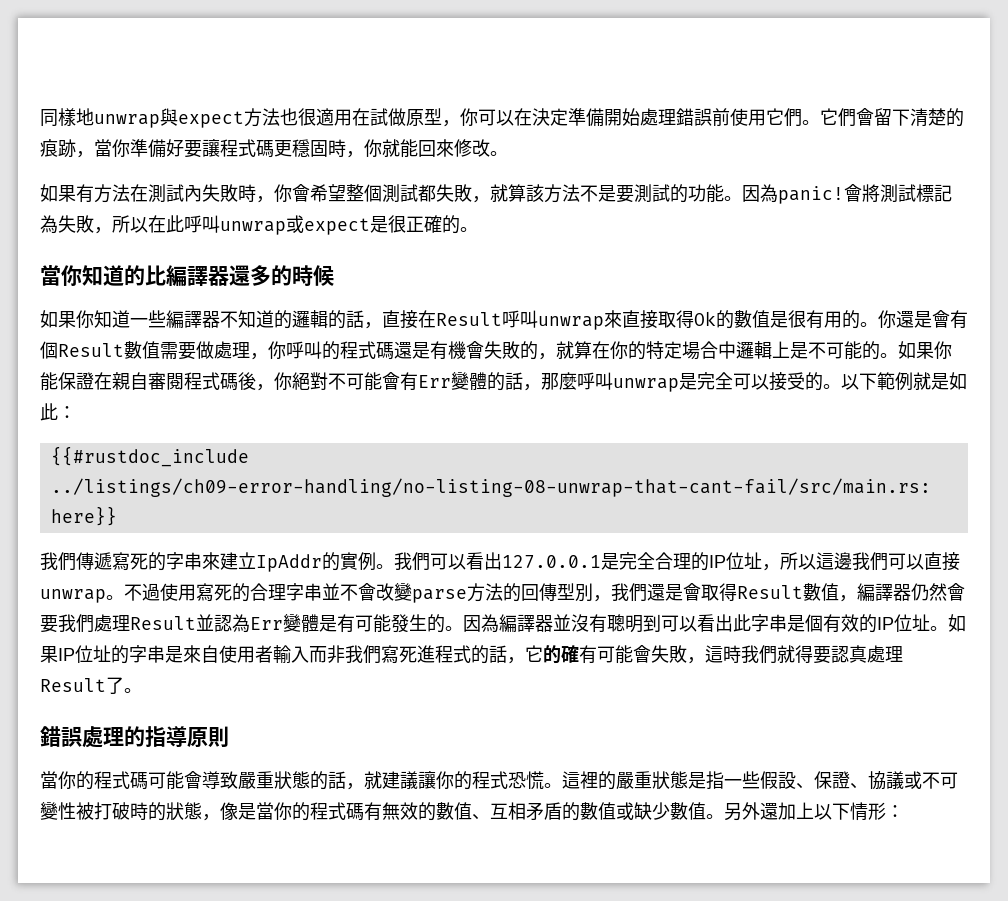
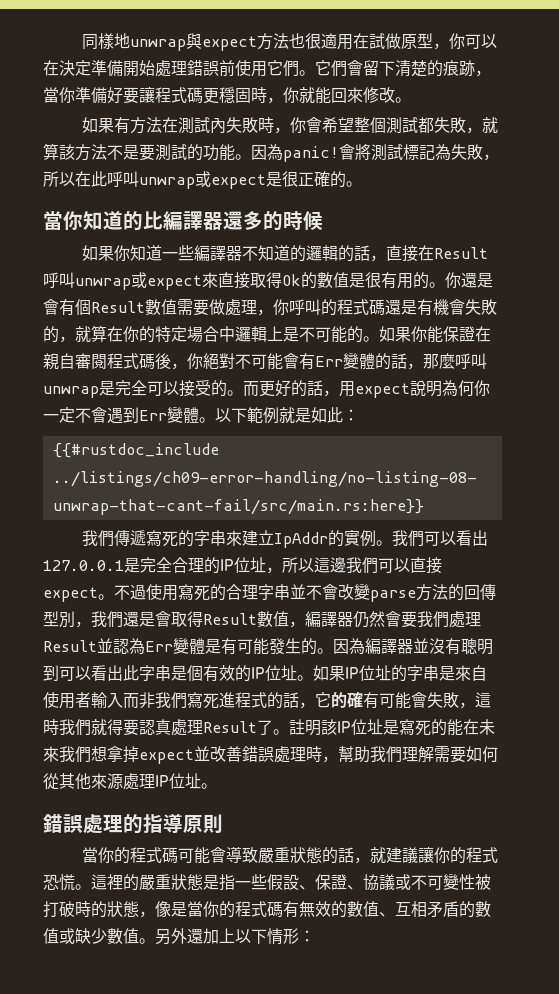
(604, 323) none -> [131,272,202,290] 或expect
(841, 386) none -> [243,380,490,398] [43,406,215,424] 而更好的話，用expect說明為何你一定不會遇到Err變體。
[40,589,106,603] unwrap -> [43,587,98,602] expect
(142, 690) none -> [289,719,495,736] [43,746,498,764] [43,773,217,790] 註明該IP位址是寫死的能在未來我們想拿掉expect並改善錯誤處理時，幫助我們理解需要如何從其他來源處理IP位址。

